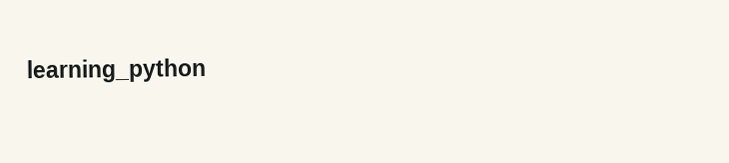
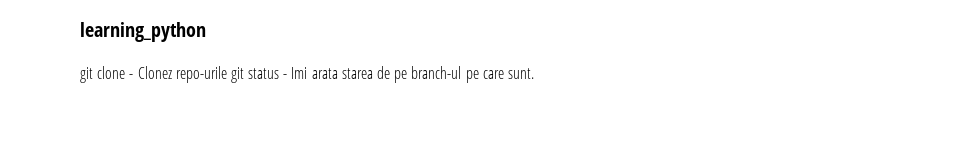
(206, 70) none -> [80,66,534,83] // git clone - Clonez repo-urile git status - Imi arata starea de pe branch-ul pe care sunt.

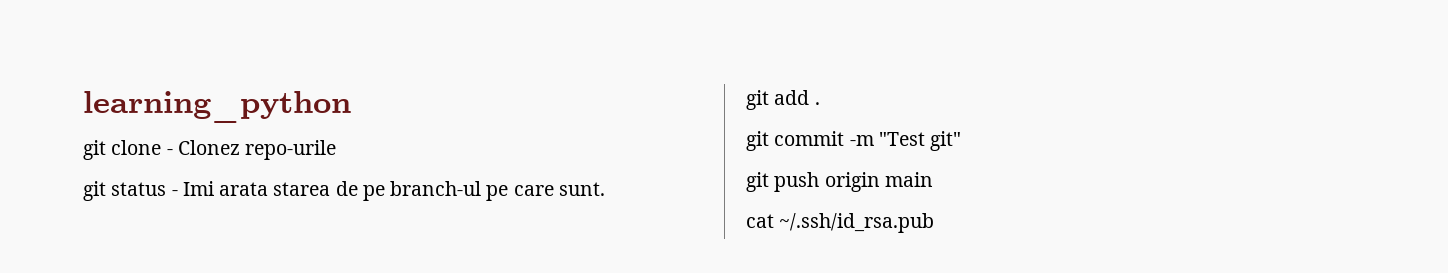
(227, 74) none -> (337, 150) //
(534, 73) none -> [746,90,820,110] [746,131,962,151] [746,172,933,192] [746,213,935,233] // git add . // git commit -m "Test git" // git push origin main // cat ~/.ssh/id_rsa.pub

